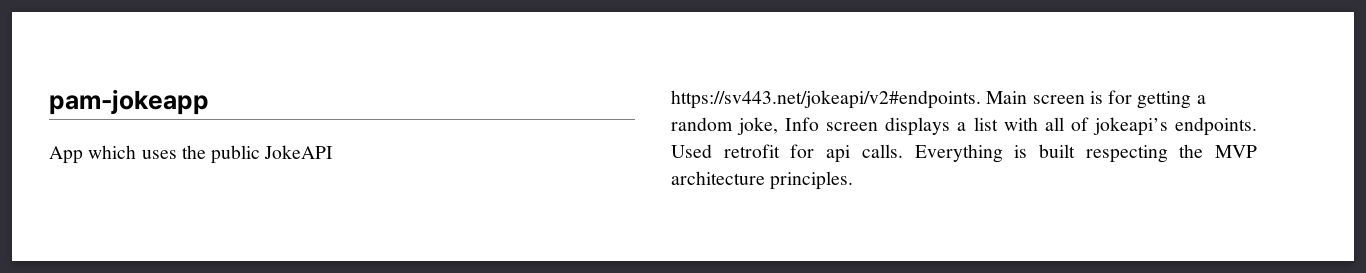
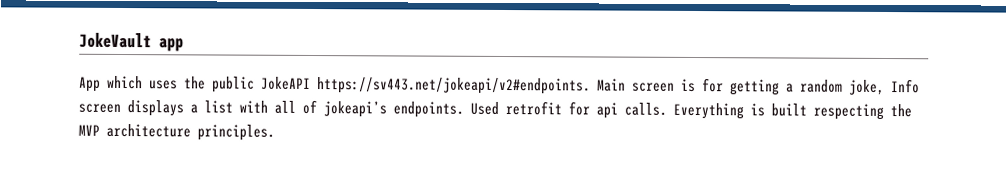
[49,89,209,115] pam-jokeapp -> [79,32,184,52] JokeVault app

